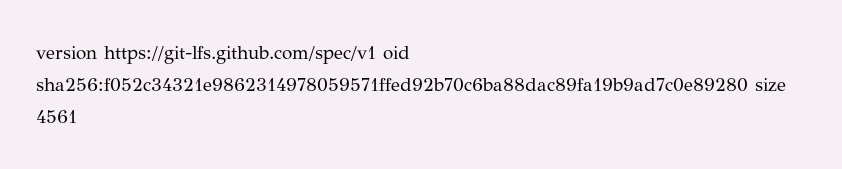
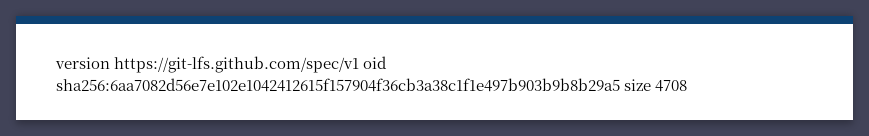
[36,78,786,92] [36,110,77,123] sha256:f052c34321e9862314978059571ffed92b70c6ba88dac89fa19b9ad7c0e89280 size 4561 -> [56,78,688,92] sha256:6aa7082d56e7e102e1042412615f157904f36cb3a38c1f1e497b903b9b8b29a5 size 4708

